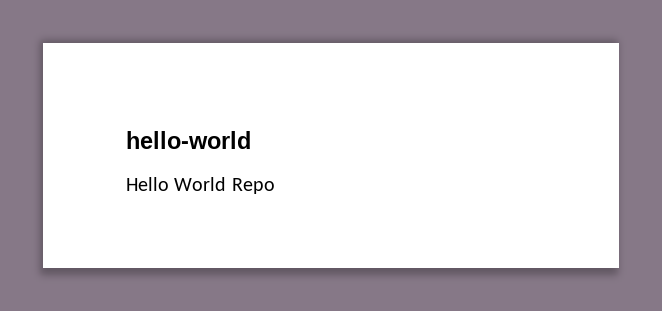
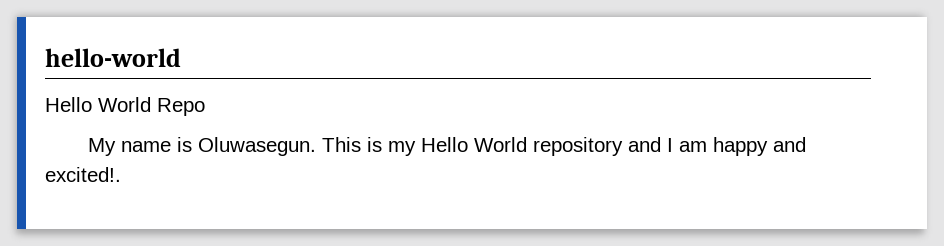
(275, 186) none -> [88,137,807,156] [45,167,121,182] // My name is Oluwasegun. This is my Hello World repository and I am happy and excited!.

